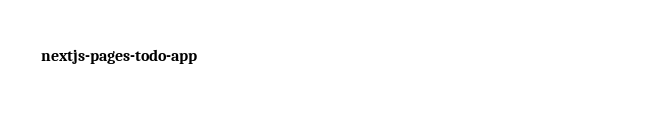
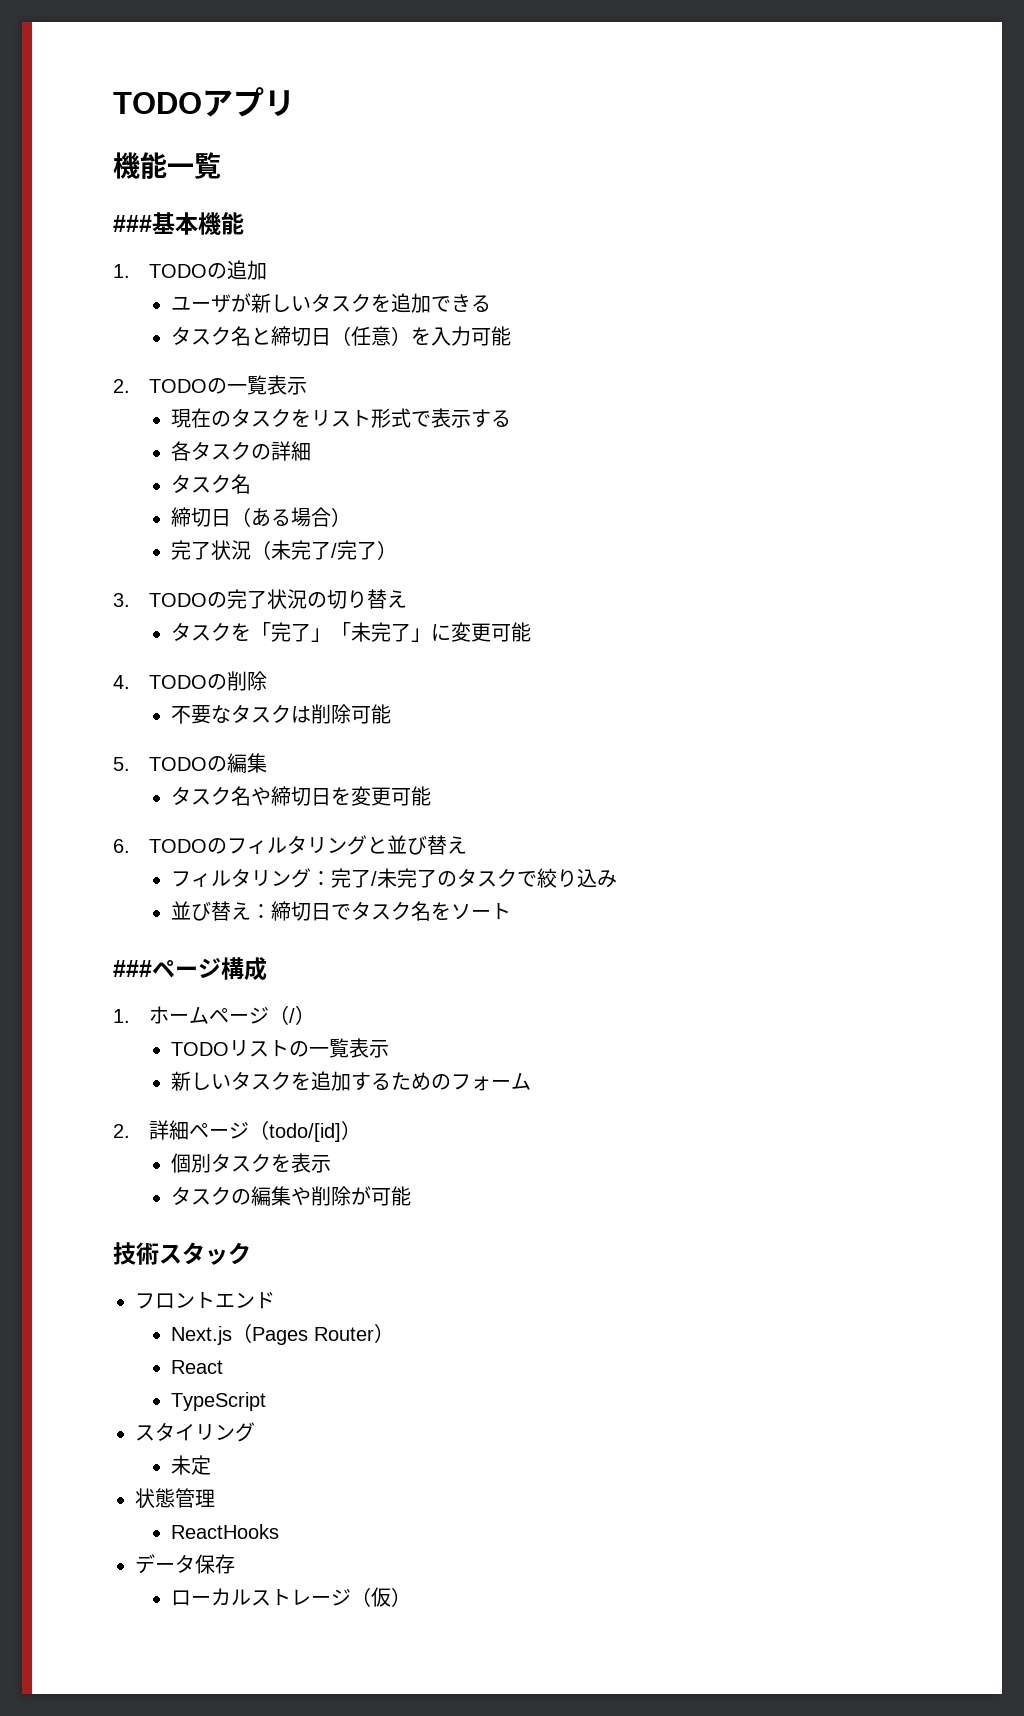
[41,49,197,64] nextjs-pages-todo-app -> [113,87,295,117] [113,152,221,179] [113,212,244,235] [113,260,267,280] [170,293,491,313] [170,326,511,346] [113,375,307,395] [170,408,511,428] [170,441,311,461] [170,474,251,494] [170,507,351,527] [170,540,397,560] [113,589,407,609] [170,622,531,642] [113,671,267,691] [170,704,391,724] [113,753,267,773] [170,786,431,806] [113,835,467,855] [170,868,617,888] [170,901,511,921] [113,957,267,981] [113,1005,315,1025] [170,1038,389,1058] [170,1071,531,1091] [113,1120,361,1142] [170,1153,331,1173] [170,1186,411,1206] [113,1242,251,1265] [135,1292,275,1309] [170,1323,394,1345] [170,1360,223,1374] [170,1392,266,1411] [135,1422,255,1442] [170,1455,211,1475] [135,1488,215,1508] [170,1524,279,1539] [135,1554,235,1574] [170,1587,411,1607] TODOアプリ // 機能一覧 // ###基本機能 // 1. TODOの追加 // ユーザが新しいタスクを追加できる // タスク名と締切日（任意）を入力可能 // 2. TODOの一覧表示 // 現在のタスクをリスト形式で表示する // 各タスクの詳細 // タスク名 // 締切日（ある場合） // 完了状況（未完了/完了） // 3. TODOの完了状況の切り替え // タスクを「完了」「未完了」に変更可能 // 4. TODOの削除 // 不要なタスクは削除可能 // 5. TODOの編集 // タスク名や締切日を変更可能 // 6. TODOのフィルタリングと並び替え // フィルタリング：完了/未完了のタスクで絞り込み // 並び替え：締切日でタスク名をソート // ###ページ構成 // 1.ホームページ（/） // TODOリストの一覧表示 // 新しいタスクを追加するためのフォーム // 2.詳細ページ（todo/[id]） // 個別タスクを表示 // タスクの編集や削除が可能 // 技術スタック // フロントエンド // Next.js（Pages Router） // React // TypeScript // スタイリング // 未定 // 状態管理 // ReactHooks // データ保存 // ローカルストレージ（仮）

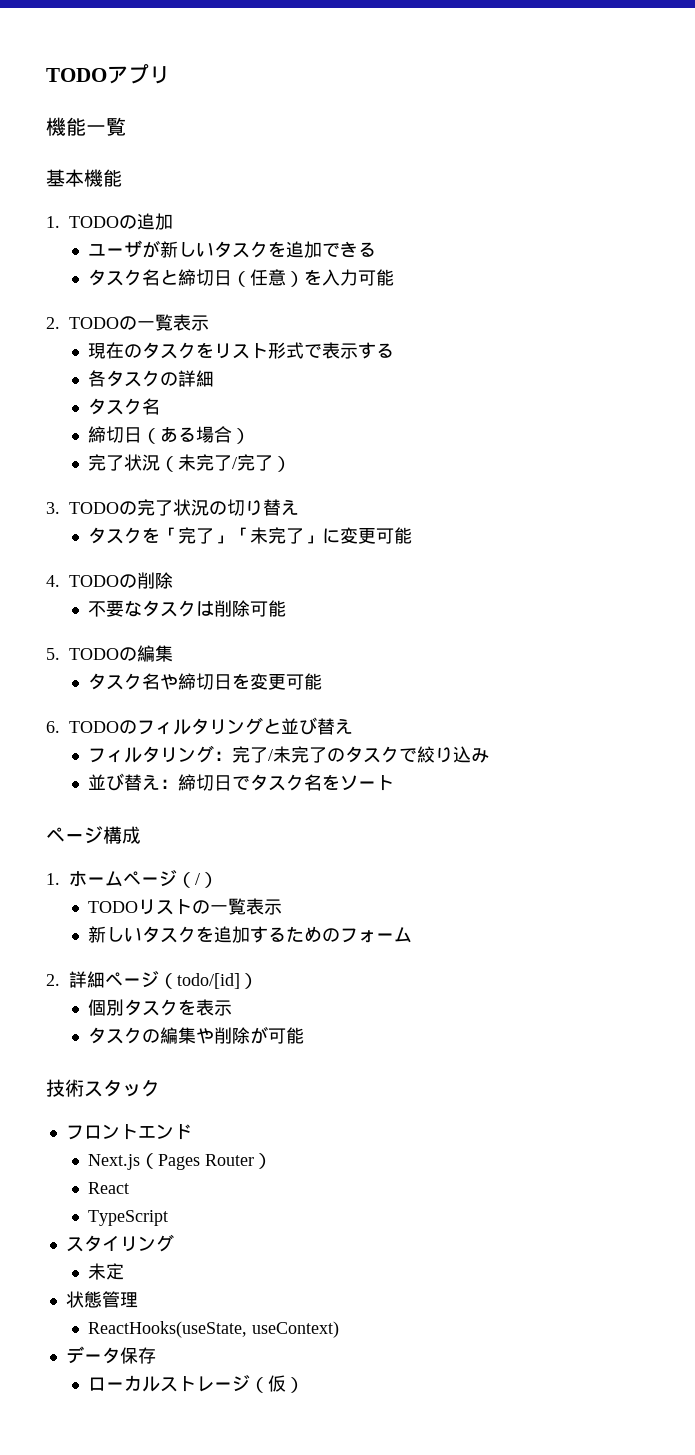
[113,215,152,232] ### -> (126, 126) none
[113,960,152,977] ### -> (395, 783) none
[170,1524,279,1539] ReactHooks -> [88,1321,340,1338] ReactHooks(useState, useContext)

